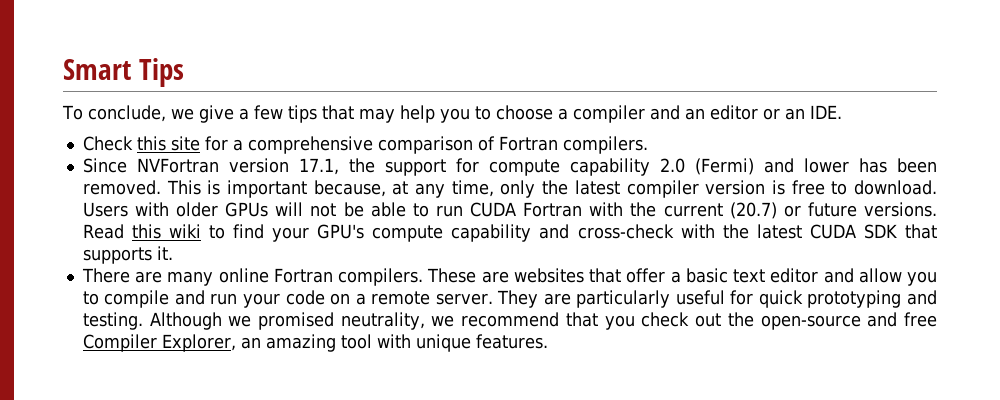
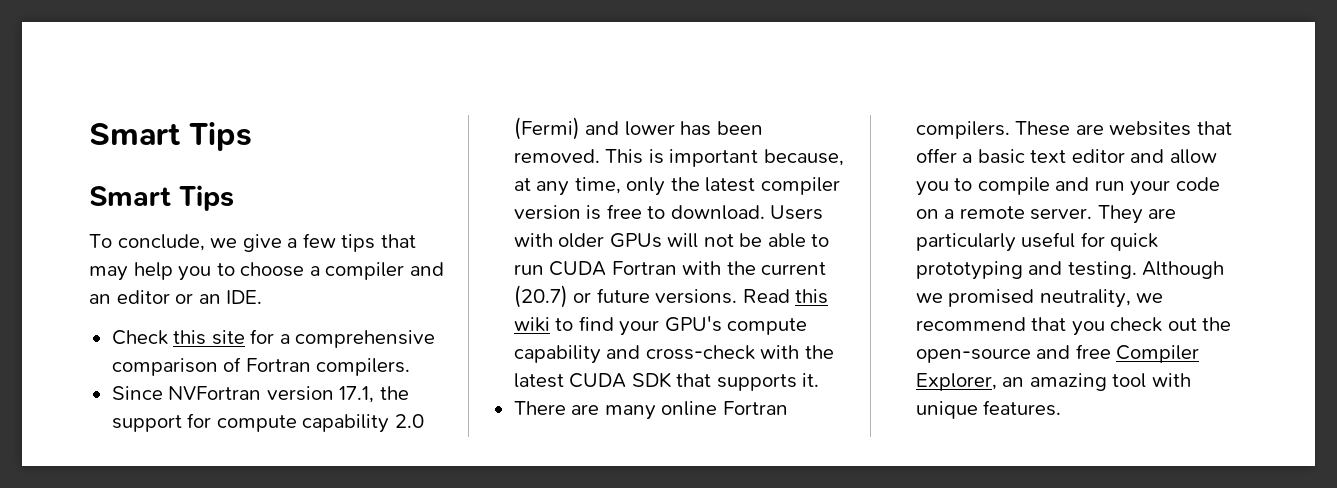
[63,58,184,87] Smart Tips -> [89,122,252,151] [89,185,234,211] Smart Tips // Smart Tips

